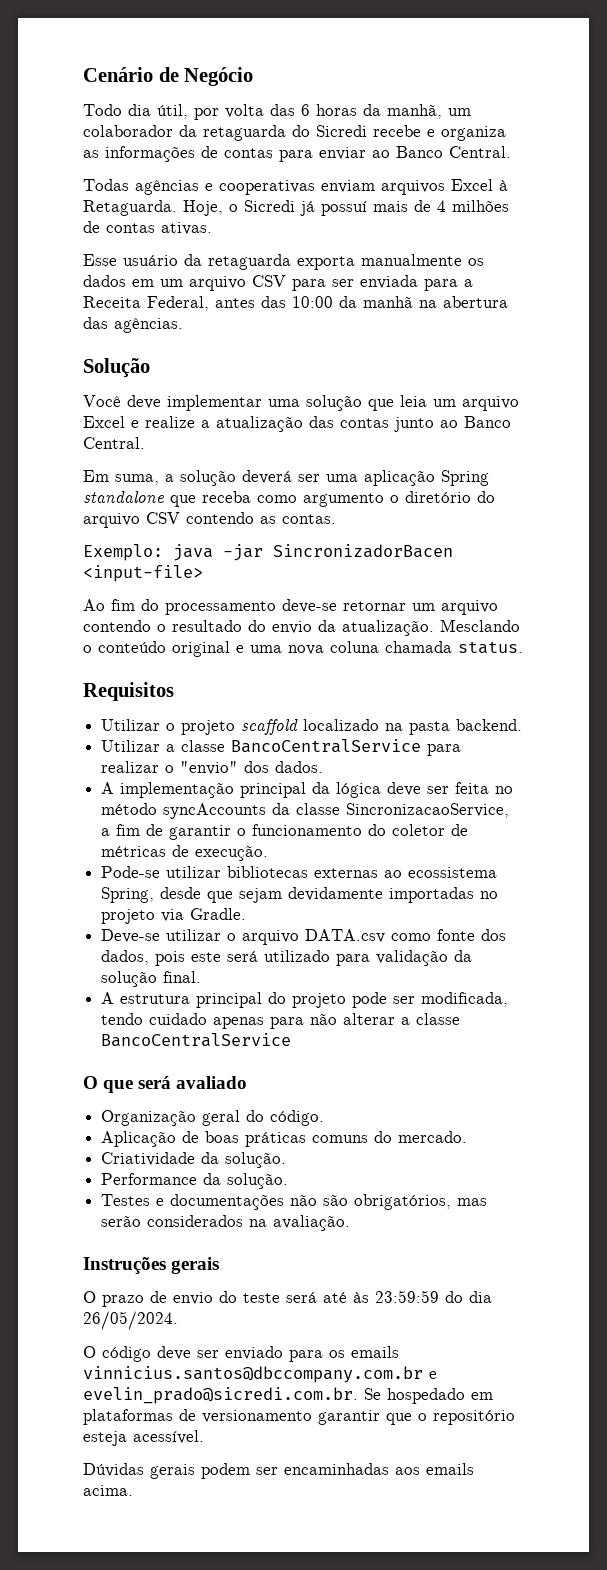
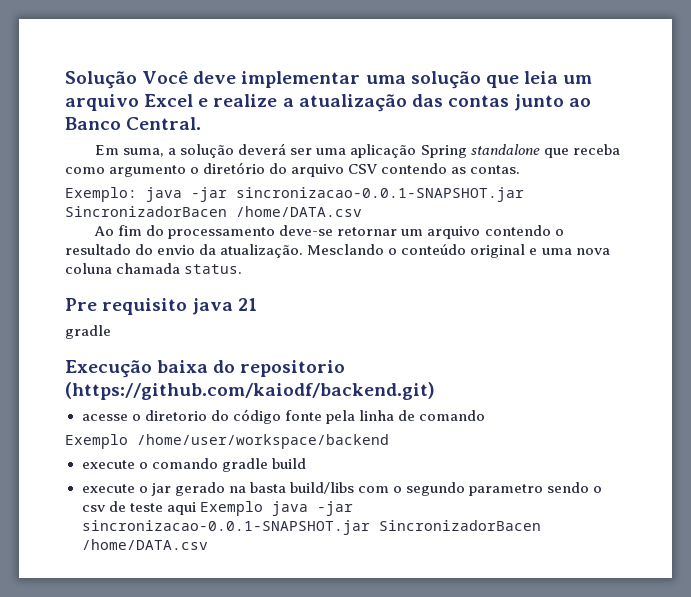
[83,67,254,86] [83,104,471,120] [83,125,506,141] [83,146,511,162] [83,179,508,195] [83,200,509,216] [83,221,212,235] [83,254,484,270] [83,275,473,291] [83,296,508,311] [83,317,183,333] Cenário de Negócio // Todo dia útil, por volta das 6 horas da manhã, um colaborador da retaguarda do Sicredi recebe e organiza as informações de contas para enviar ao Banco Central. // Todas agências e cooperativas enviam arquivos Excel à Retaguarda. Hoje, o Sicredi já possuí mais de 4 milhões de contas ativas. // Esse usuário da retaguarda exporta manualmente os dados em um arquivo CSV para ser enviada para a Receita Federal, antes das 10:00 da manhã na abertura das agências. // -> (65, 80) none
(150, 368) // -> (137, 80) none
[273,544,453,558] [83,565,203,582] SincronizadorBacen <input-file> -> [236,187,524,202] [65,206,362,217] sincronizacao-0.0.1-SNAPSHOT.jar SincronizadorBacen /home/DATA.csv
[83,682,174,701] [101,719,523,735] [101,739,462,756] [101,761,324,775] [101,782,514,798] [101,803,510,819] [101,824,469,840] [101,845,269,861] [101,866,498,878] [101,887,499,903] [101,908,247,924] [101,929,507,945] [101,950,473,966] [101,971,202,987] [101,992,509,1008] [101,1013,461,1029] [101,1033,292,1047] [83,1076,248,1093] [101,1110,325,1126] [101,1131,468,1147] [101,1152,287,1168] [101,1173,289,1189] [101,1194,488,1210] [101,1215,351,1231] [83,1257,220,1274] [83,1290,492,1307] [83,1311,178,1330] [83,1346,399,1362] [83,1366,437,1383] [83,1387,493,1404] [83,1409,515,1425] [83,1430,204,1446] [83,1463,474,1479] [83,1485,133,1496] Requisitos // Utilizar o projeto scaffold localizado na pasta backend. // Utilizar a classe BancoCentralService para realizar o "envio" dos dados. // A implementação principal da lógica deve ser feita no método syncAccounts da classe SincronizacaoService, a fim de garantir o funcionamento do coletor de métricas de execução. // Pode-se utilizar bibliotecas externas ao ecossistema Spring, desde que sejam devidamente importadas no projeto via Gradle. // Deve-se utilizar o arquivo DATA.csv como fonte dos dados, pois este será utilizado para validação da solução final. // A estrutura principal do projeto pode ser modificada, tendo cuidado apenas para não alterar a classe BancoCentralService // O que será avaliado // Organização geral do código. // Aplicação de boas práticas comuns do mercado. // Criatividade da solução. // Performance da solução. // Testes e documentações não são obrigatórios, mas serão considerados na avaliação. // Instruções gerais // O prazo de envio do teste será até às 23:59:59 do dia 26/05/2024. // O código deve ser enviado para os emails vinnicius.santos@dbccompany.com.br e evelin_prado@sicredi.com.br. Se hospedado em plataformas de versionamento garantir que o repositório esteja acessível. // Dúvidas gerais podem ser encaminhadas aos emails acima. -> [65,298,258,315] [65,325,111,339] [65,360,346,378] [65,382,435,400] [81,409,485,424] [65,434,389,449] [81,458,306,472] [81,482,603,496] [81,501,353,516] [81,520,541,535] [81,539,208,550] Pre requisito java 21 // gradle // Execução baixa do repositorio (https://github.com/kaiodf/backend.git) // acesse o diretorio do código fonte pela linha de comando // Exemplo /home/user/workspace/backend // execute o comando gradle build // execute o jar gerado na basta build/libs com o segundo parametro sendo o csv de teste aqui Exemplo java -jar sincronizacao-0.0.1-SNAPSHOT.jar SincronizadorBacen /home/DATA.csv

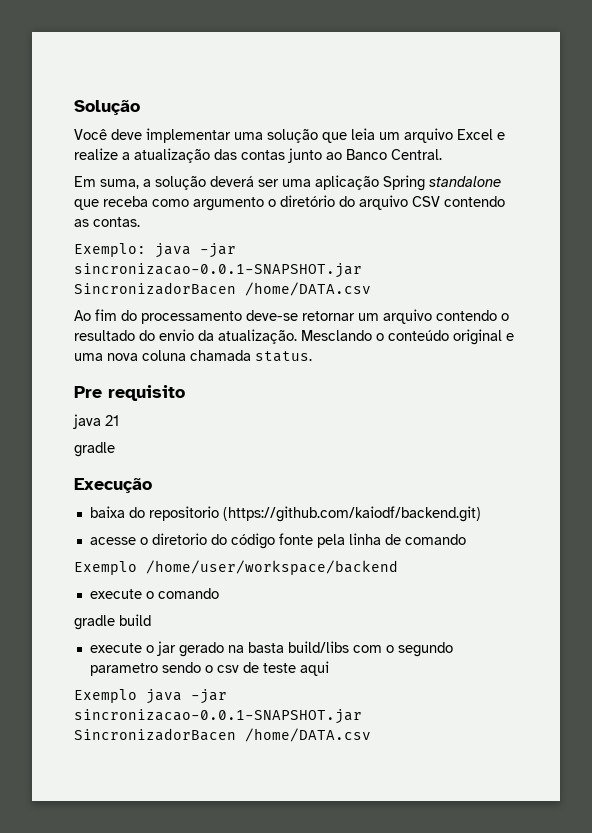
(137, 80) none -> (140, 107) //
(188, 306) none -> (185, 393) //
(152, 369) none -> (152, 485) //
(218, 463) none -> (219, 593) //
(196, 508) none -> (329, 668) //

